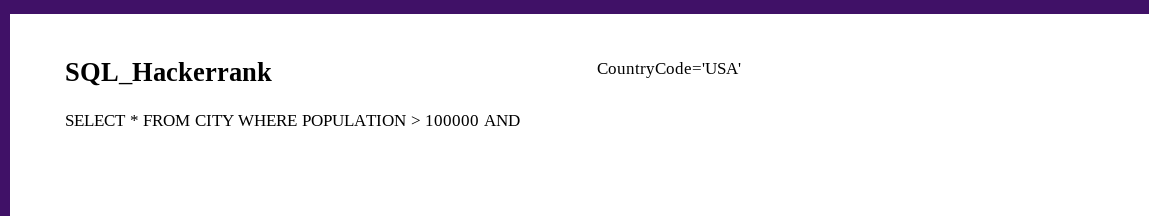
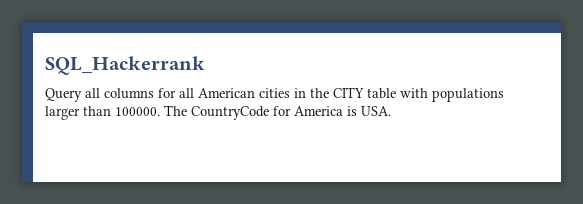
[65,115,520,126] [597,62,741,78] SELECT * FROM CITY WHERE POPULATION > 100000 AND CountryCode='USA' -> [45,87,504,102] [45,105,391,120] Query all columns for all American cities in the CITY table with populations larger than 100000. The CountryCode for America is USA.

